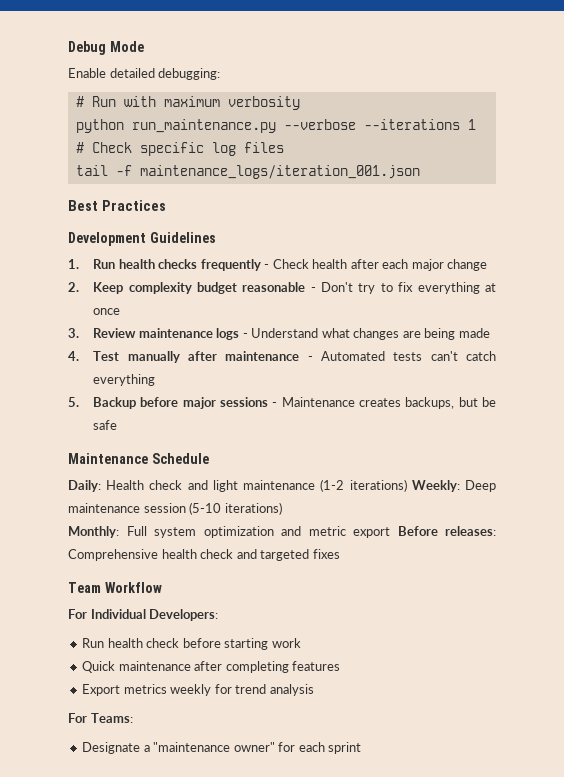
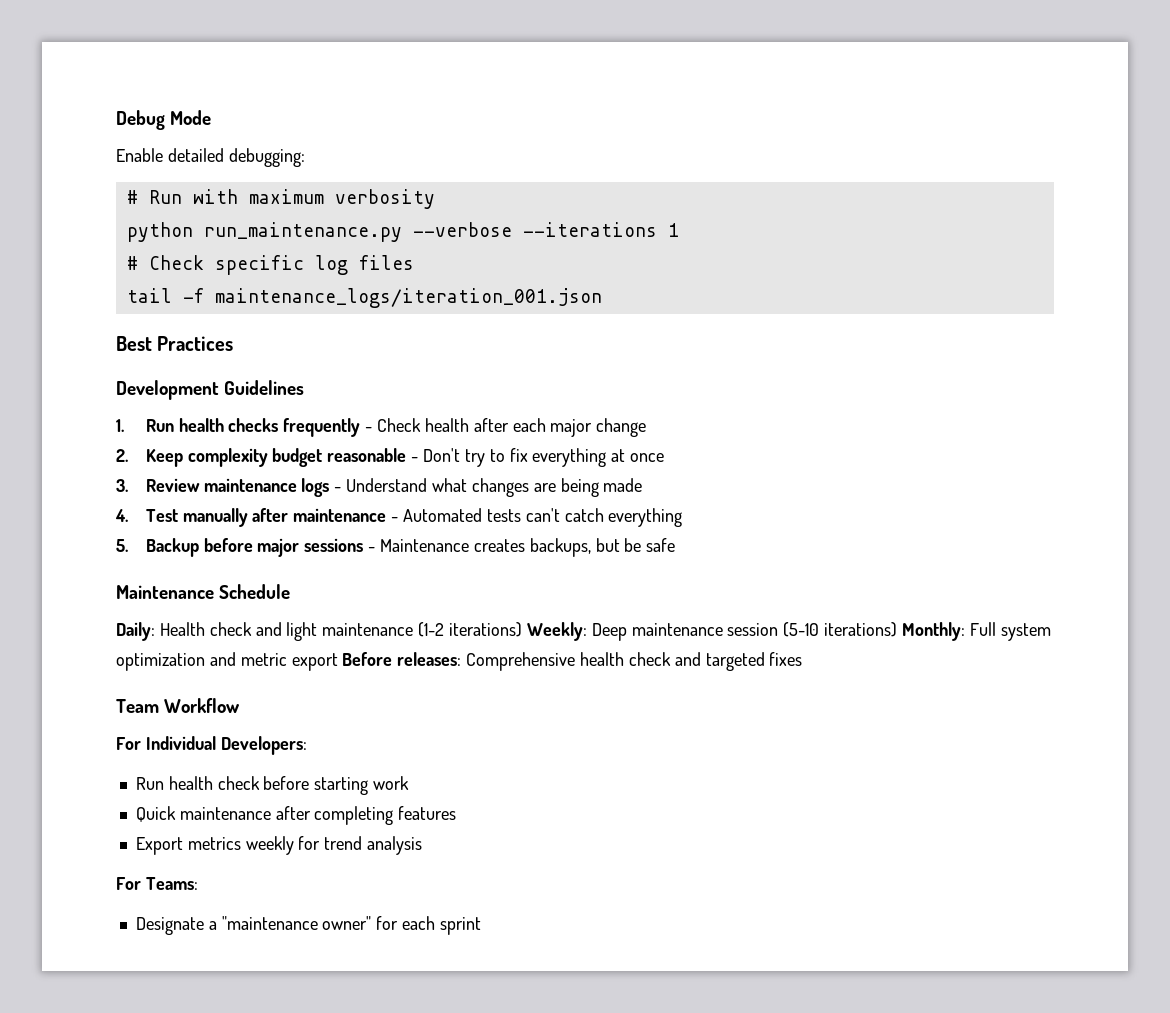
(282, 508) // -> (898, 629) none

